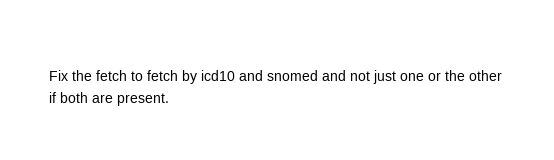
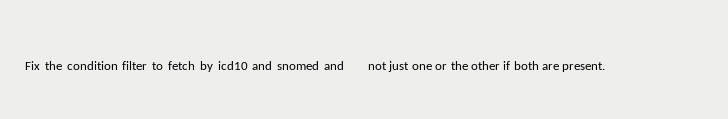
[96,70,127,81] fetch -> [66,61,148,70] condition filter

